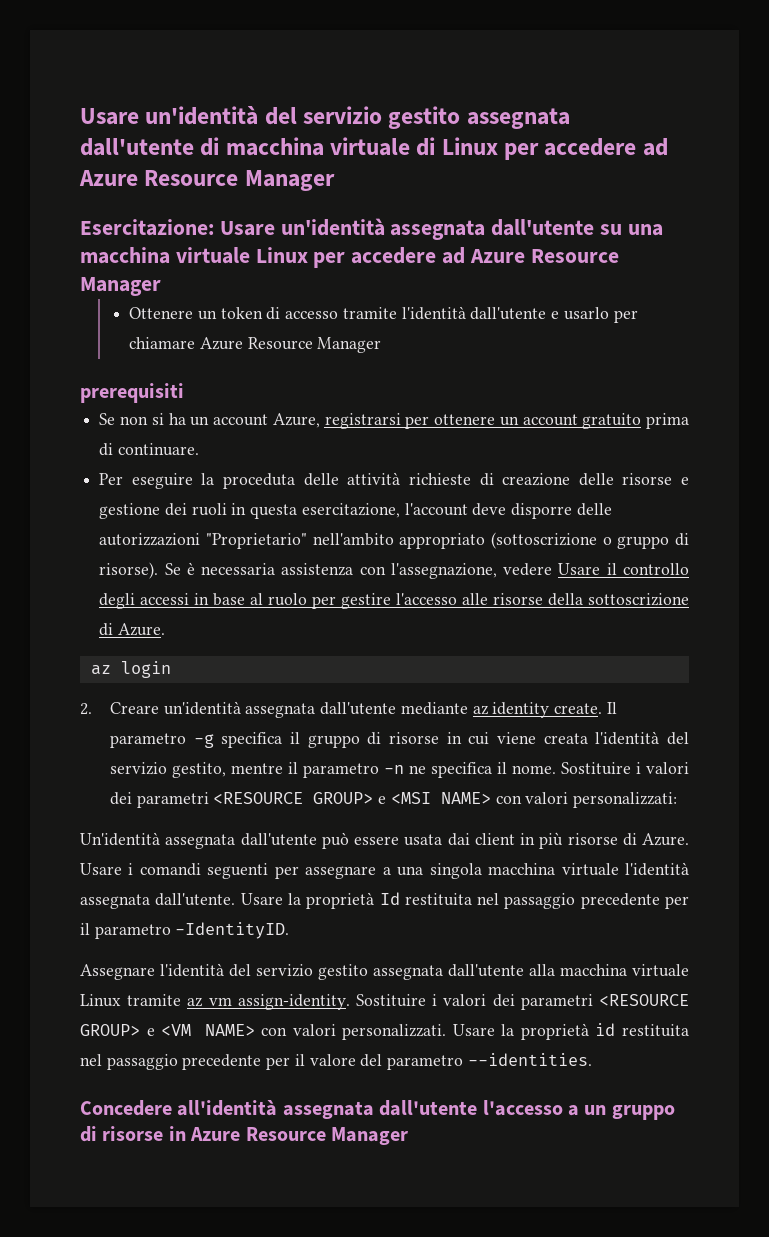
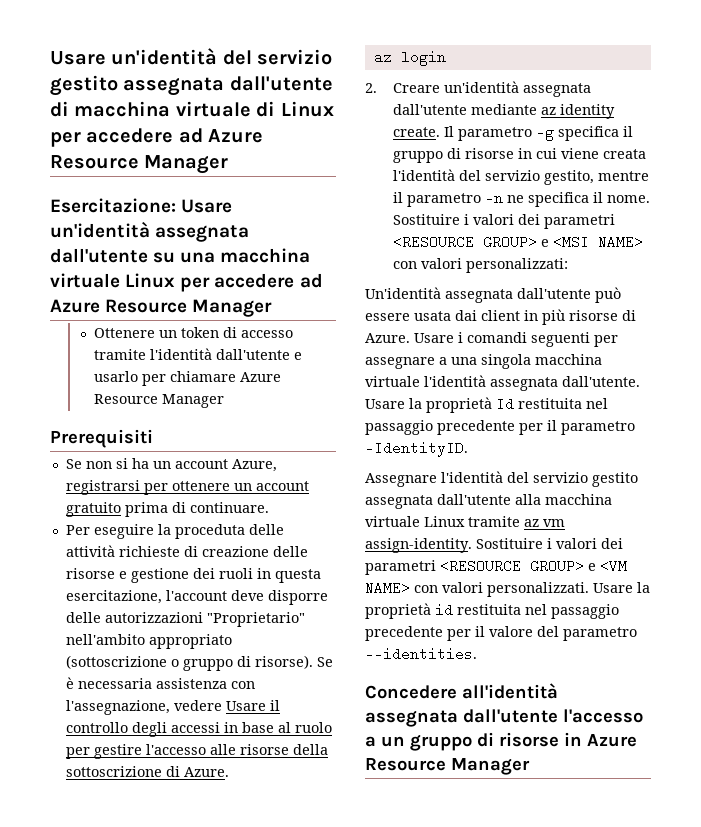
[80,383,184,403] prerequisiti -> [50,429,153,448] Prerequisiti

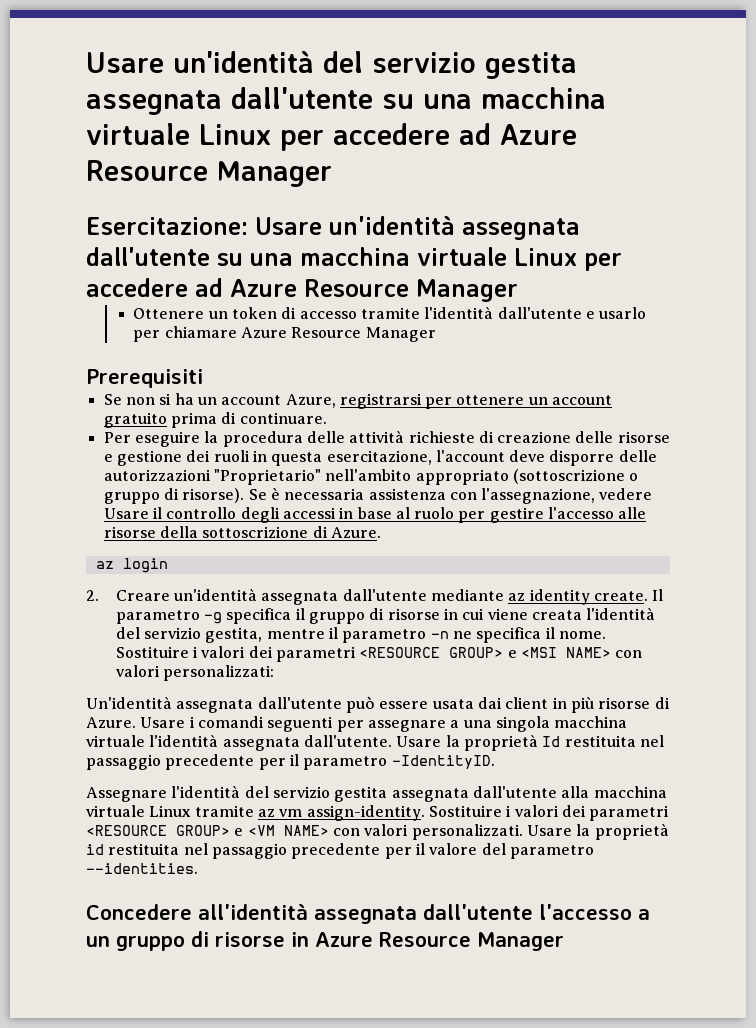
[50,75,333,96] [50,101,276,117] gestito assegnata dall'utente di macchina virtuale di -> [485,52,577,79] [86,87,606,115] [86,123,190,145] gestita assegnata dall'utente su una macchina virtuale
[174,524,245,539] proceduta -> [222,431,303,447] procedura
[543,170,594,185] gestito, -> [205,627,263,643] gestita,
[592,472,638,487] gestito -> [334,786,388,802] gestita

